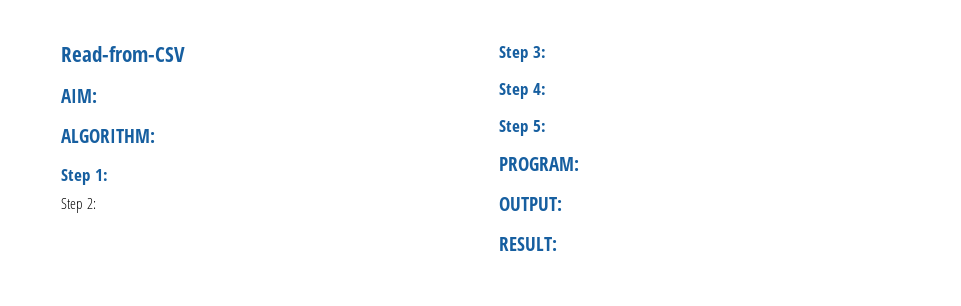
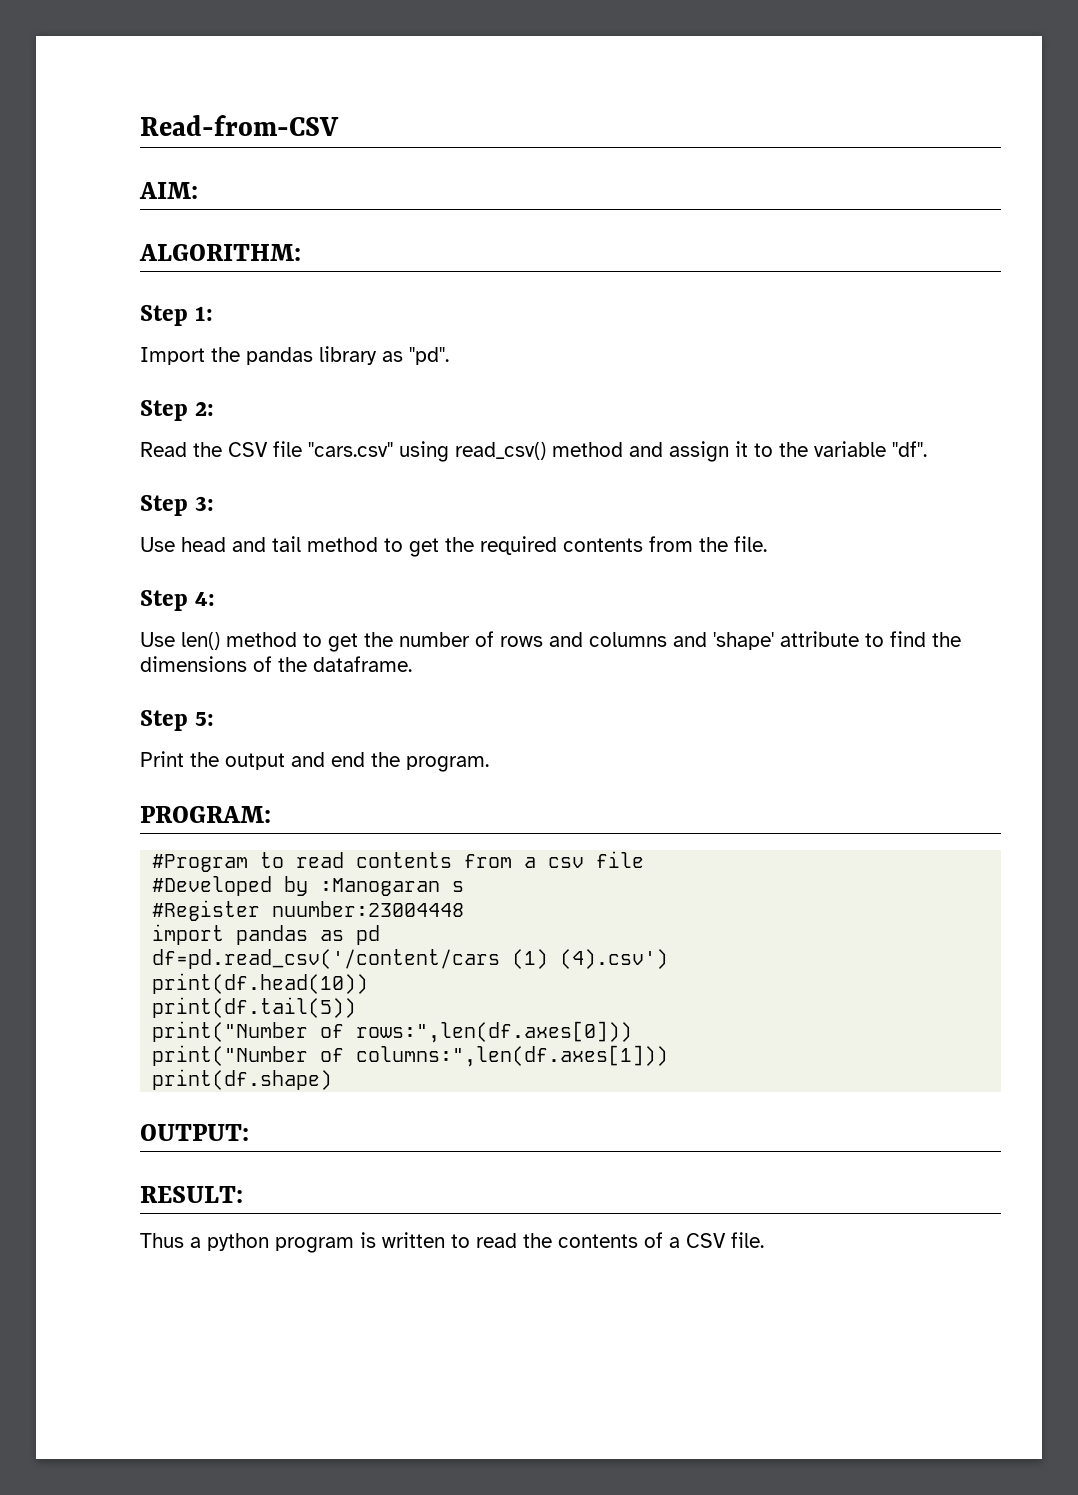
[61,198,97,213] [499,46,546,62] [499,83,546,99] [499,120,546,136] [499,157,579,171] [499,197,562,211] [499,237,557,251] Step 2: // Step 3: // Step 4: // Step 5: // PROGRAM: // OUTPUT: // RESULT: -> [140,346,449,365] [140,400,215,421] [140,441,927,462] [140,495,215,516] [140,536,767,557] [140,590,216,611] [140,631,961,652] [140,656,412,672] [140,710,215,731] [140,751,489,772] [140,806,271,823] [152,851,645,872] [152,876,465,896] [152,900,465,921] [152,924,381,945] [152,949,669,969] [152,973,369,994] [152,997,357,1018] [152,1021,633,1043] [152,1045,669,1067] [152,1069,333,1090] [140,1124,249,1141] [140,1186,243,1203] [140,1232,764,1253] Import the pandas library as "pd". // Step 2: // Read the CSV file "cars.csv" using read_csv() method and assign it to the variable "df". // Step 3: // Use head and tail method to get the required contents from the file. // Step 4: // Use len() method to get the number of rows and columns and 'shape' attribute to find the dimensions of the dataframe. // Step 5: // Print the output and end the program. // PROGRAM: // #Program to read contents from a csv file // #Developed by :Manogaran s // #Register nuumber:23004448 // import pandas as pd // df=pd.read_csv('/content/cars (1) (4).csv') // print(df.head(10)) // print(df.tail(5)) // print("Number of rows:",len(df.axes[0])) // print("Number of columns:",len(df.axes[1])) // print(df.shape) // OUTPUT: // RESULT: // Thus a python program is written to read the contents of a CSV file.

